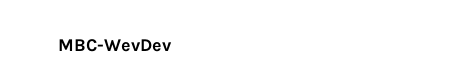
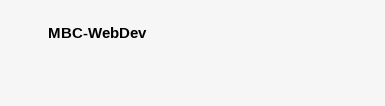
[58,39,172,52] MBC-WevDev -> [48,27,147,38] MBC-WebDev

